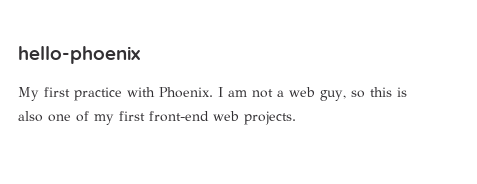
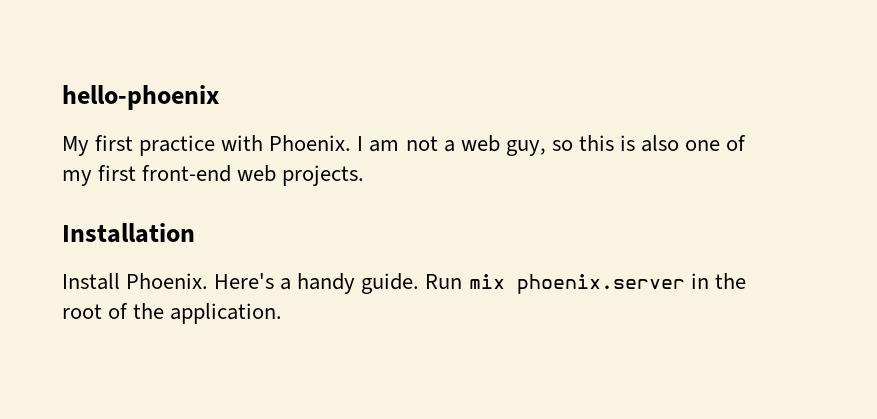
(296, 118) none -> [62,223,195,243] [62,273,746,294] [62,303,283,324] // Installation // Install Phoenix. Here's a handy guide. Run mix phoenix.server in the root of the application.

